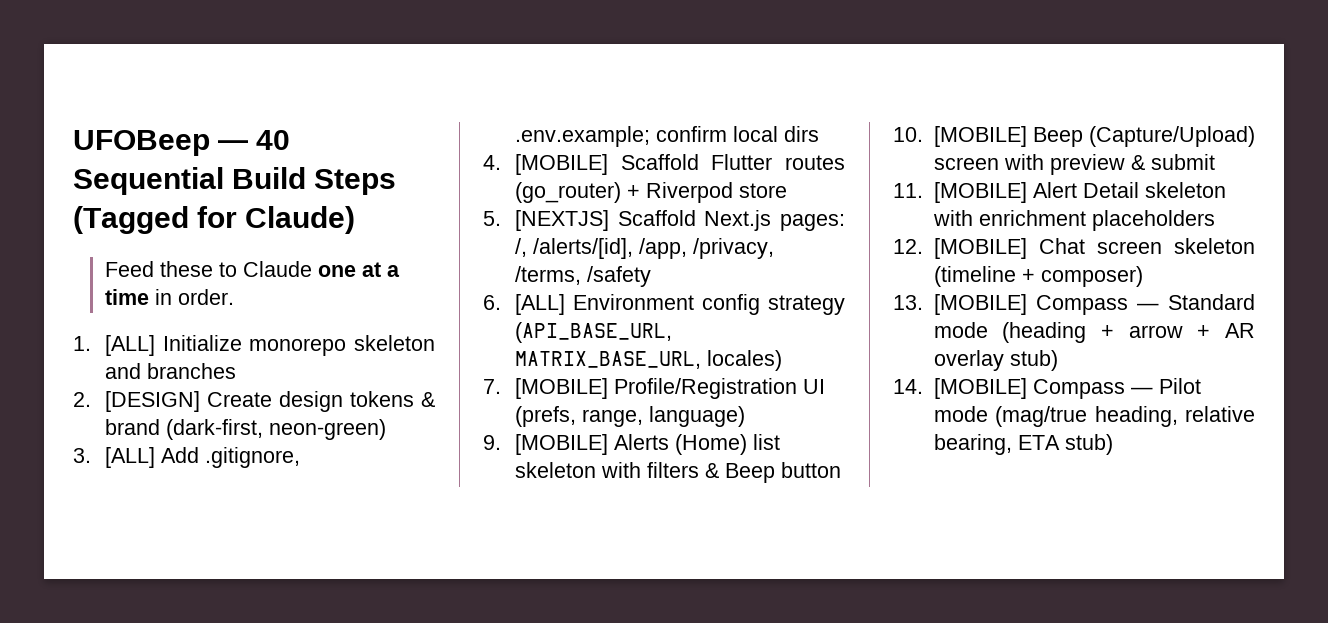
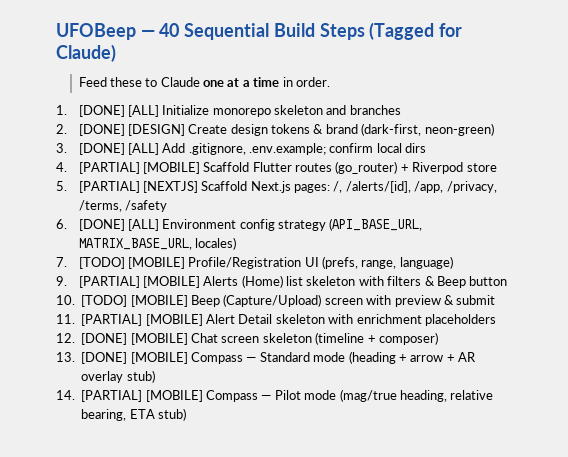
(91, 343) none -> [78,105,125,117] [DONE]
(91, 399) none -> [78,124,125,136] [DONE]
(91, 455) none -> [78,143,125,155] [DONE]
(501, 162) none -> [78,162,140,174] [PARTIAL]
(501, 218) none -> [78,181,140,193] [PARTIAL]
(501, 302) none -> [78,219,125,231] [DONE]
(501, 386) none -> [78,257,125,269] [TODO]
(501, 442) none -> [78,276,140,288] [PARTIAL]
(923, 134) none -> [81,295,128,307] [TODO]
(923, 190) none -> [81,314,143,326] [PARTIAL]
(923, 246) none -> [81,333,128,345] [DONE]
(923, 302) none -> [81,352,128,364] [DONE]
(923, 386) none -> [81,390,143,402] [PARTIAL]

